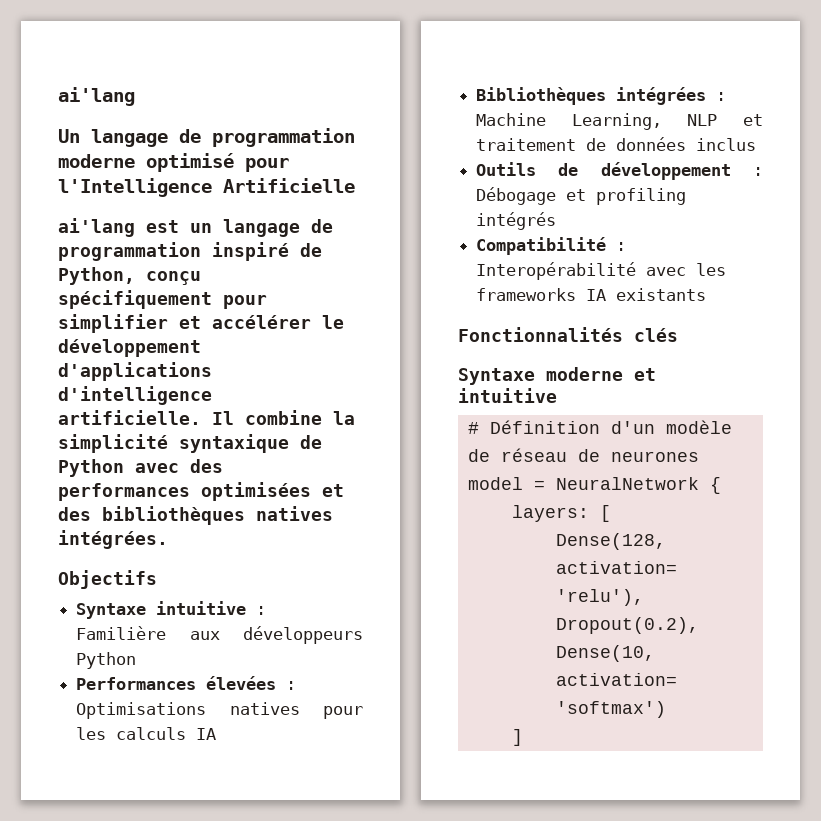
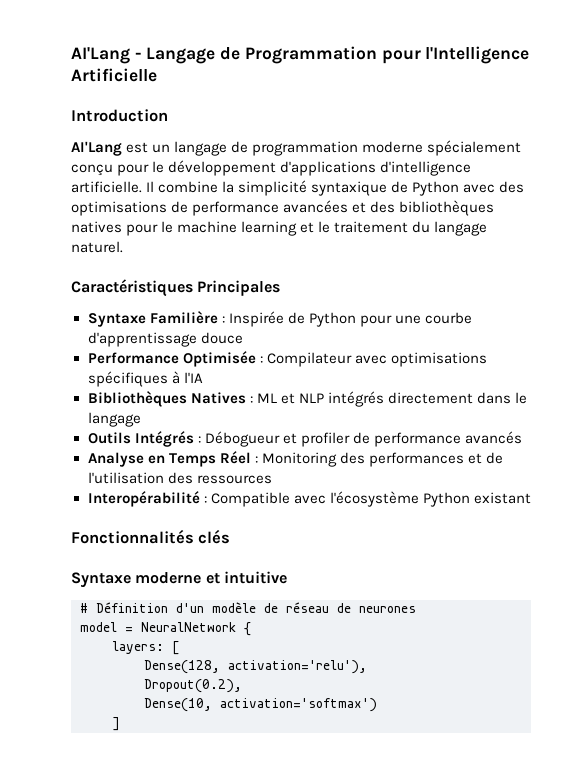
[58,87,135,106] [58,128,355,147] [58,153,234,172] ai'lang // Un langage de programmation moderne optimisé -> [71,46,377,64] AI'Lang - Langage de Programmation
[58,218,135,237] ai'lang -> [71,109,168,122] [71,141,122,156] Introduction // AI'Lang
[212,242,322,261] [58,267,201,285] [58,290,267,309] [58,314,311,333] inspiré de Python, conçu spécifiquement pour simplifier et accélérer -> [362,140,522,156] [71,164,150,176] moderne spécialement conçu pour
[58,482,344,501] [58,506,333,525] [58,530,168,549] [58,570,157,589] [76,601,267,619] [76,626,363,644] [76,652,137,669] [76,676,297,690] [76,702,363,719] [76,727,217,740] [476,87,727,105] [476,113,763,130] [476,137,757,151] [476,162,763,180] [476,187,687,205] [476,212,557,230] [476,237,627,255] [476,262,727,280] [476,288,707,301] performances optimisées et des bibliothèques natives intégrées. // Objectifs // Syntaxe intuitive : Familière aux développeurs Python // Performances élevées : Optimisations natives pour les calculs IA // Bibliothèques intégrées : Machine Learning, NLP et traitement de données inclus // Outils de développement : Débogage et profiling intégrés // Compatibilité : Interopérabilité avec les frameworks IA existants -> [71,200,495,216] [71,221,488,236] [71,241,123,253] [71,279,281,297] [87,311,472,327] [87,332,243,347] [87,351,487,367] [87,371,203,387] [87,391,527,407] [87,412,141,427] [87,431,522,447] [87,451,503,467] [87,472,272,484] [87,491,531,507] optimisations de performance avancées et des bibliothèques natives pour le machine learning et le traitement du langage naturel. // Caractéristiques Principales // Syntaxe Familière : Inspirée de Python pour une courbe d'apprentissage douce // Performance Optimisée : Compilateur avec optimisations spécifiques à l'IA // Bibliothèques Natives : ML et NLP intégrés directement dans le langage // Outils Intégrés : Débogueur et profiler de performance avancés // Analyse en Temps Réel : Monitoring des performances et de l'utilisation des ressources // Interopérabilité : Compatible avec l'écosystème Python existant

